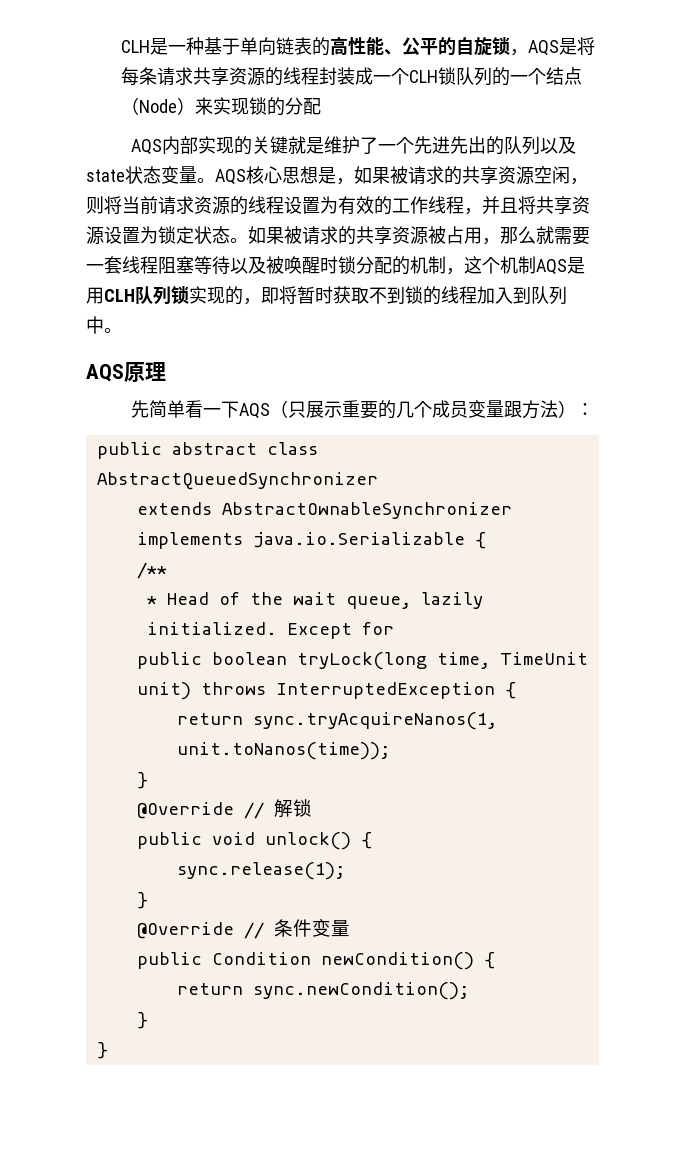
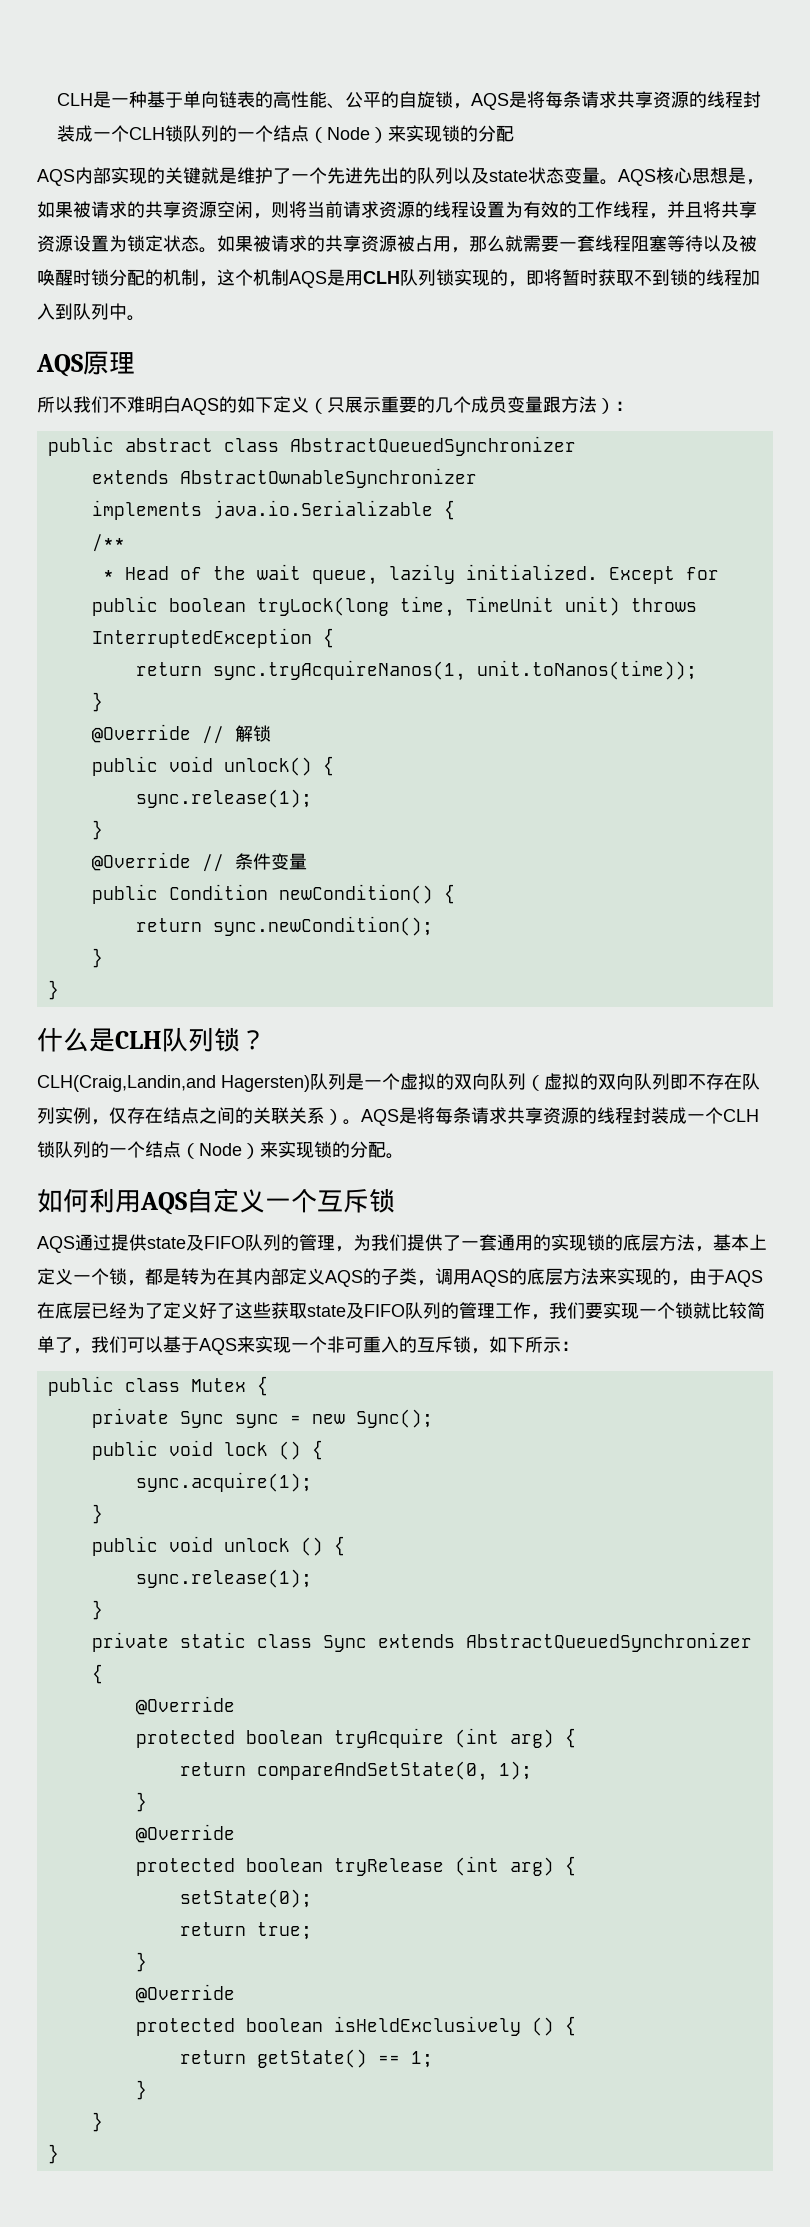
[130,400,270,419] 先简单看一下AQS -> [37,396,309,415] 所以我们不难明白AQS的如下定义
(108, 1050) none -> [37,1027,266,1052] [37,1073,760,1092] [37,1107,759,1126] [37,1141,404,1159] [37,1188,395,1215] [37,1234,767,1253] [37,1268,763,1287] [37,1302,765,1320] [37,1336,579,1355] [47,1376,268,1396] [91,1408,433,1428] [91,1440,323,1460] [135,1472,312,1492] [91,1504,103,1524] [91,1536,345,1556] [135,1569,312,1588] [91,1600,103,1620] [91,1632,752,1652] [91,1664,103,1684] [135,1696,235,1715] [135,1728,576,1748] [179,1761,532,1781] [135,1792,147,1812] [135,1824,235,1843] [135,1856,576,1876] [179,1889,312,1908] [179,1922,312,1940] [135,1952,147,1972] [135,1984,235,2003] [135,2016,576,2036] [179,2049,433,2068] [135,2080,147,2100] [91,2112,103,2132] [47,2144,59,2164] // 什么是CLH队列锁？ // CLH(Craig,Landin,and Hagersten)队列是一个虚拟的双向队列（虚拟的双向队列即不存在队列实例，仅存在结点之间的关联关系）。AQS是将每条请求共享资源的线程封装成一个CLH锁队列的一个结点（Node）来实现锁的分配。 // 如何利用AQS自定义一个互斥锁 // AQS通过提供state及FIFO队列的管理，为我们提供了一套通用的实现锁的底层方法，基本上定义一个锁，都是转为在其内部定义AQS的子类，调用AQS的底层方法来实现的，由于AQS在底层已经为了定义好了这些获取state及FIFO队列的管理工作，我们要实现一个锁就比较简单了，我们可以基于AQS来实现一个非可重入的互斥锁，如下所示： // public class Mutex { // private Sync sync = new Sync(); // public void lock () { // sync.acquire(1); // } // public void unlock () { // sync.release(1); // } // private static class Sync extends AbstractQueuedSynchronizer { // @Override // protected boolean tryAcquire (int arg) { // return compareAndSetState(0, 1); // } // @Override // protected boolean tryRelease (int arg) { // setState(0); // return true; // } // @Override // protected boolean isHeldExclusively () { // return getState() == 1; // } // } // }

